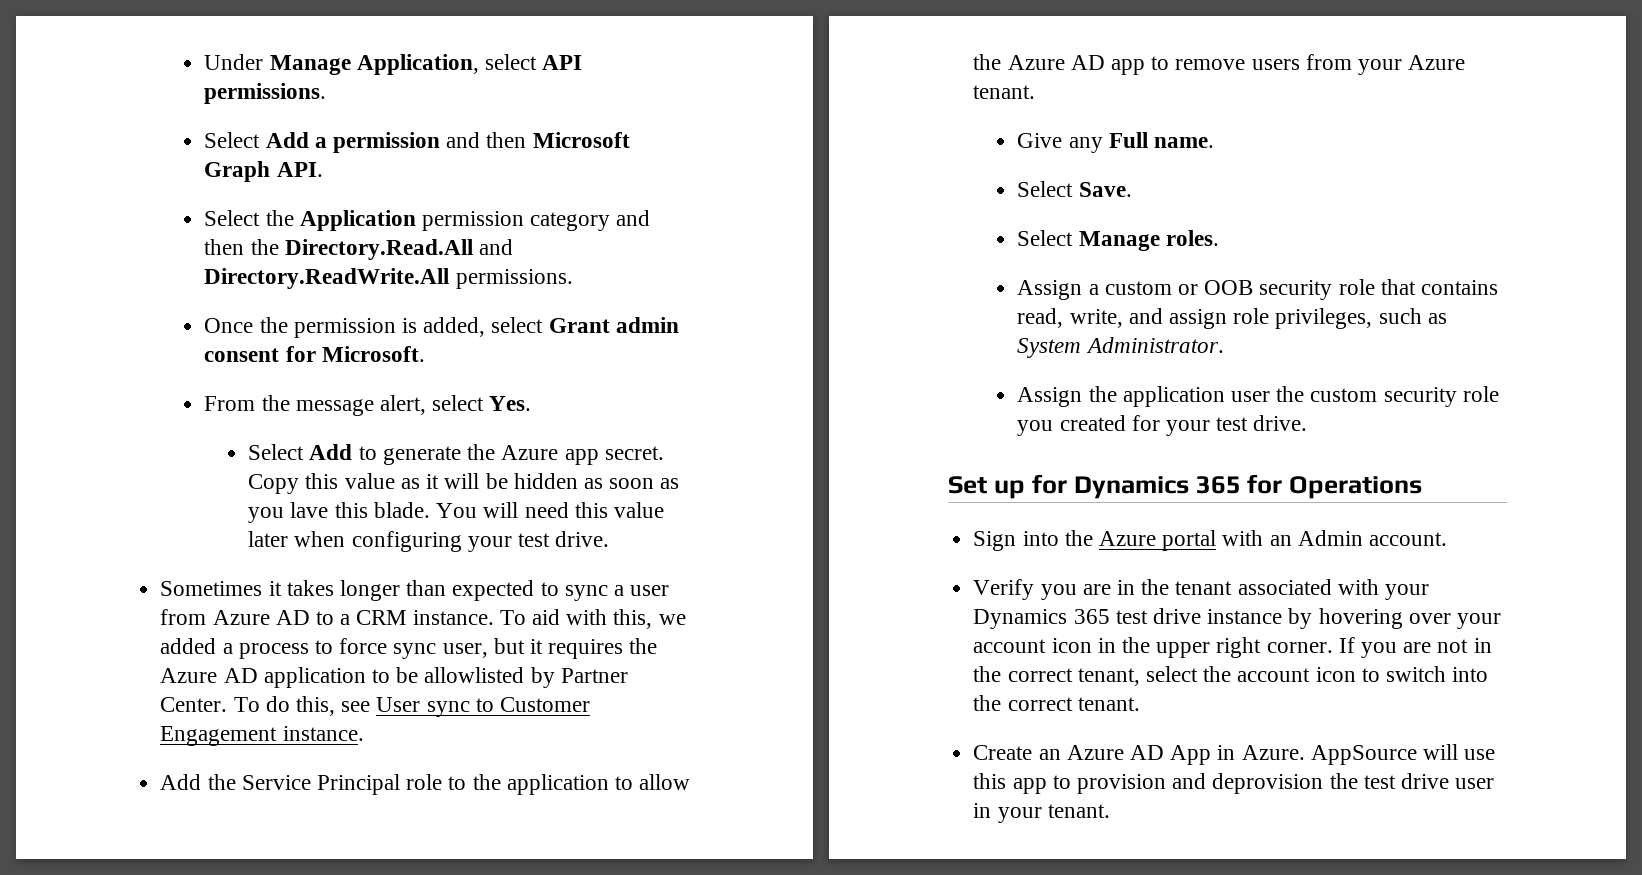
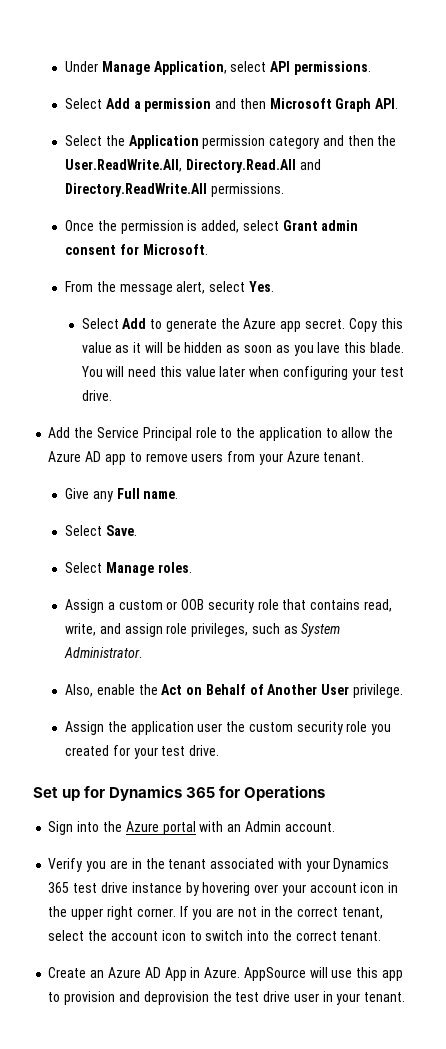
(279, 247) none -> [64,159,182,172] User.ReadWrite.All,
[160,580,670,601] [160,609,686,629] [160,638,658,659] [160,667,628,688] [160,696,590,717] [160,726,364,746] // Sometimes it takes longer than expected to sync a user from Azure AD to a CRM instance. To aid with this, we added a process to force sync user, but it requires the Azure AD application to be allowlisted by Partner Center. To do this, see User sync to Customer Engagement instance. -> (112, 395) none
(1224, 345) none -> [64,684,403,698] // Also, enable the Act on Behalf of Another User privilege.

